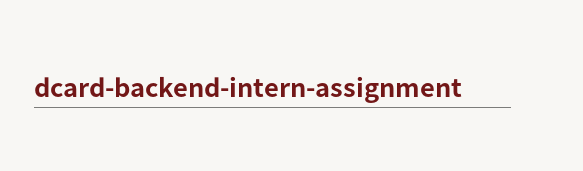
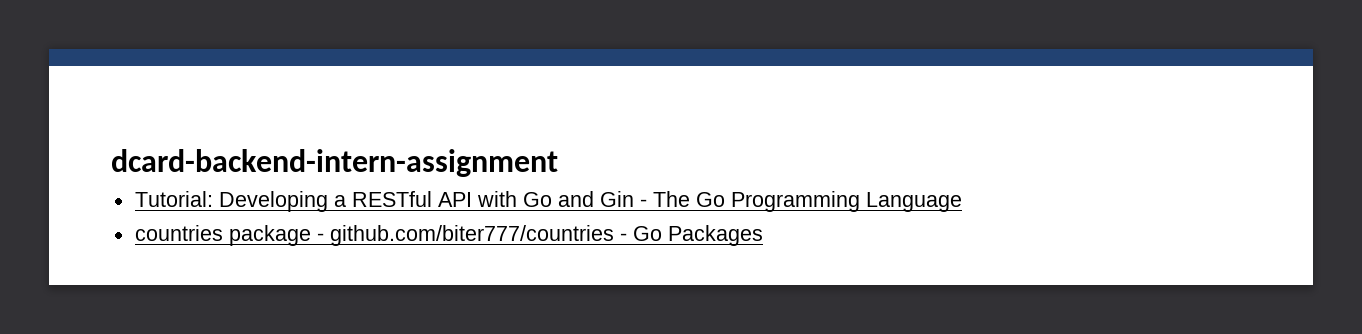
(462, 89) none -> [134,191,962,212] [134,225,763,246] // Tutorial: Developing a RESTful API with Go and Gin - The Go Programming Language // countries package - github.com/biter777/countries - Go Packages

